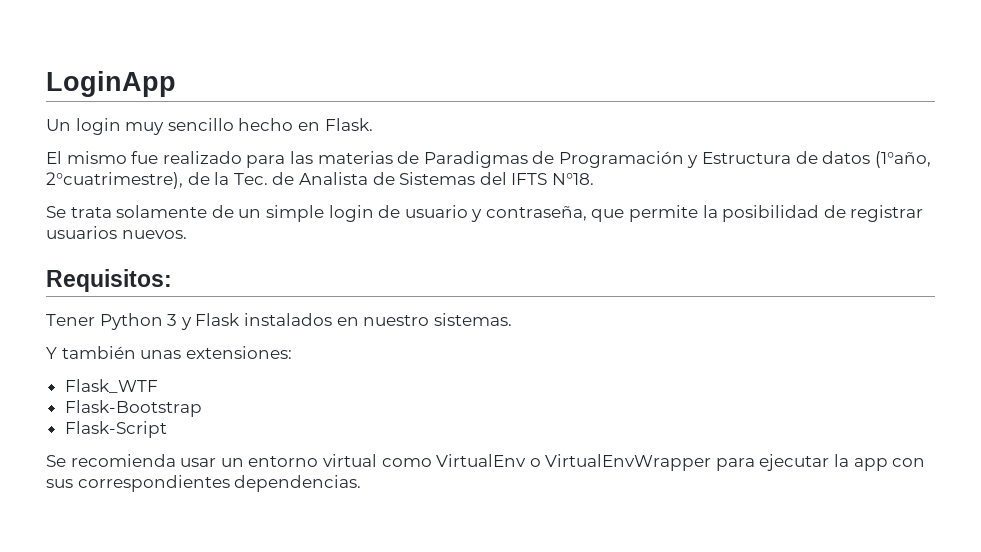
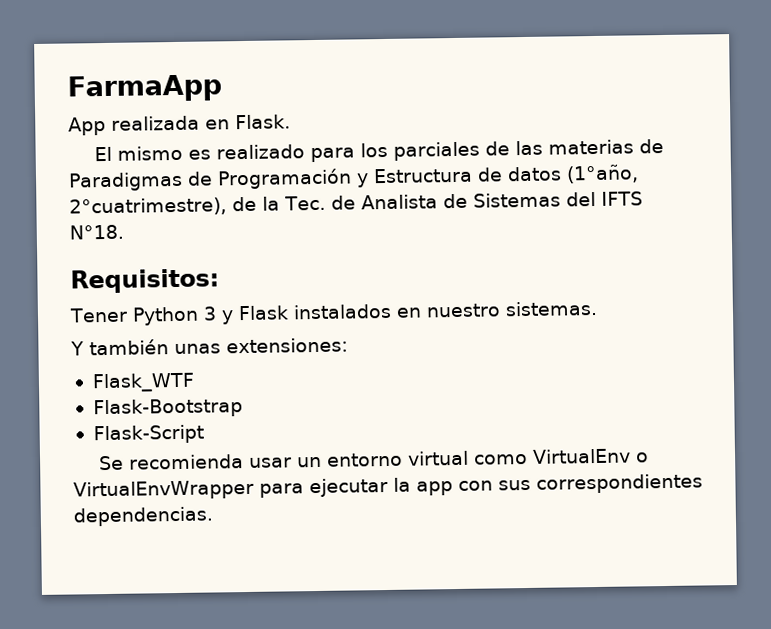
[46,71,176,97] [46,118,294,135] LoginApp // Un login muy sencillo hecho -> [67,74,222,103] [68,115,200,136] FarmaApp // App realizada
[131,151,159,164] fue -> [188,149,212,160] es
(286, 161) none -> [360,141,511,161] los parciales de
[46,205,924,222] [46,226,187,239] // Se trata solamente de un simple login de usuario y contraseña, que permite la posibilidad de registrar usuarios nuevos. -> (124, 232) none

